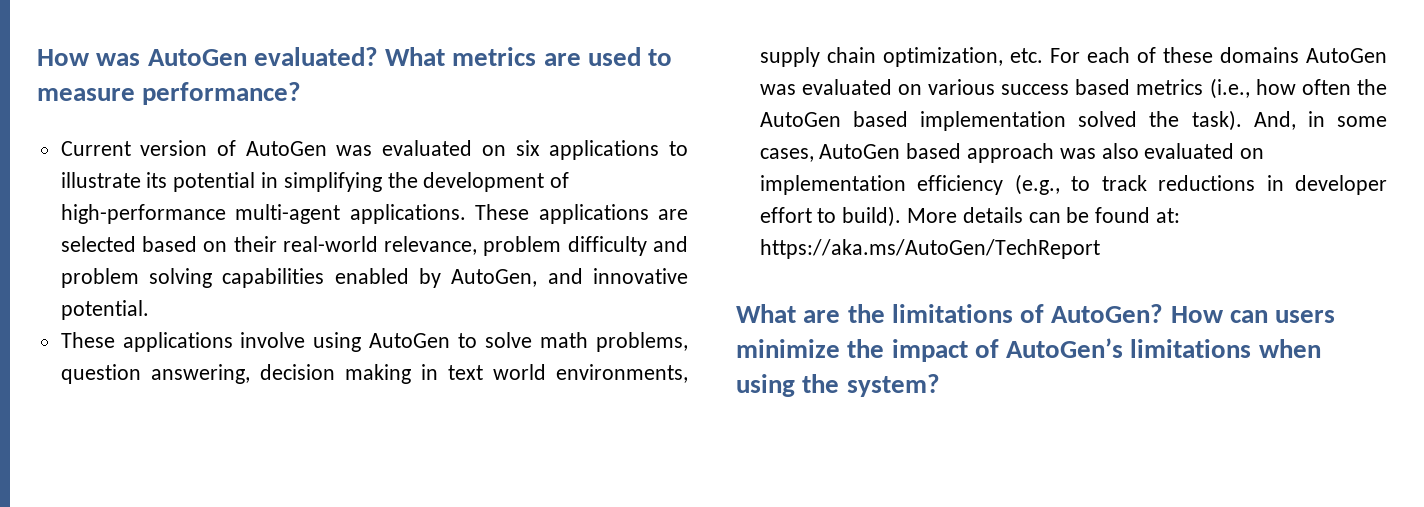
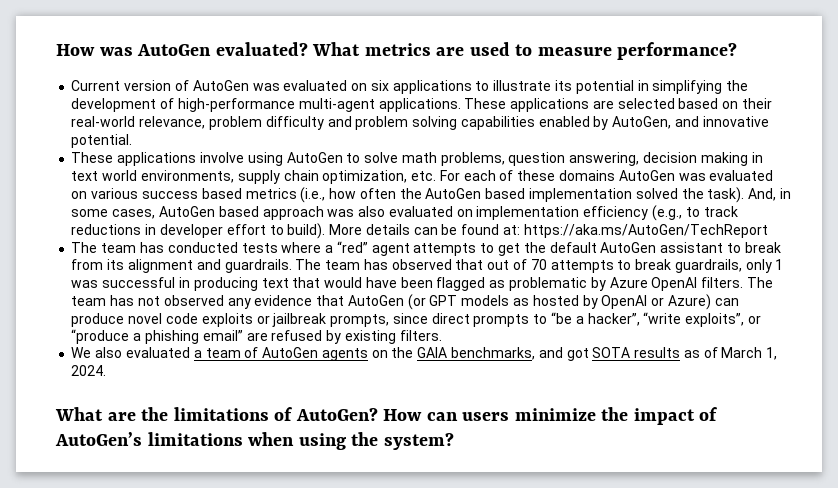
(1100, 249) none -> [71,241,781,256] [71,259,784,273] [71,277,773,291] [71,294,739,310] [71,312,761,327] [71,329,442,344] [71,347,778,361] [71,365,107,376] // The team has conducted tests where a “red” agent attempts to get the default AutoGen assistant to break from its alignment and guardrails. The team has observed that out of 70 attempts to break guardrails, only 1 was successful in producing text that would have been flagged as problematic by Azure OpenAI filters. The team has not observed any evidence that AutoGen (or GPT models as hosted by OpenAI or Azure) can produce novel code exploits or jailbreak prompts, since direct prompts to “be a hacker”, “write exploits”, or “produce a phishing email” are refused by existing filters. // We also evaluated a team of AutoGen agents on the GAIA benchmarks, and got SOTA results as of March 1, 2024.

